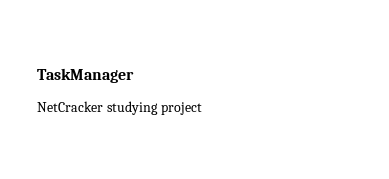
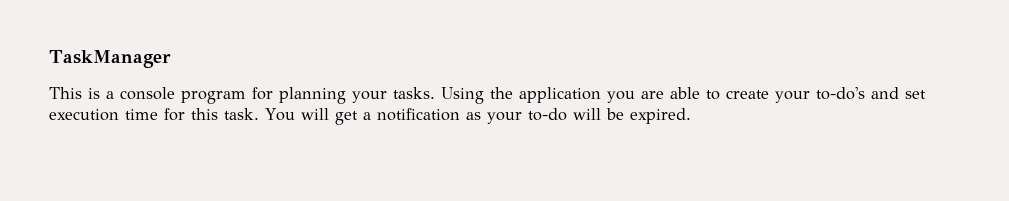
[37,101,202,115] NetCracker studying project -> [49,87,926,104] [49,108,691,125] This is a console program for planning your tasks. Using the application you are able to create your to-do's and set execution time for this task. You will get a notification as your to-do will be expired.

